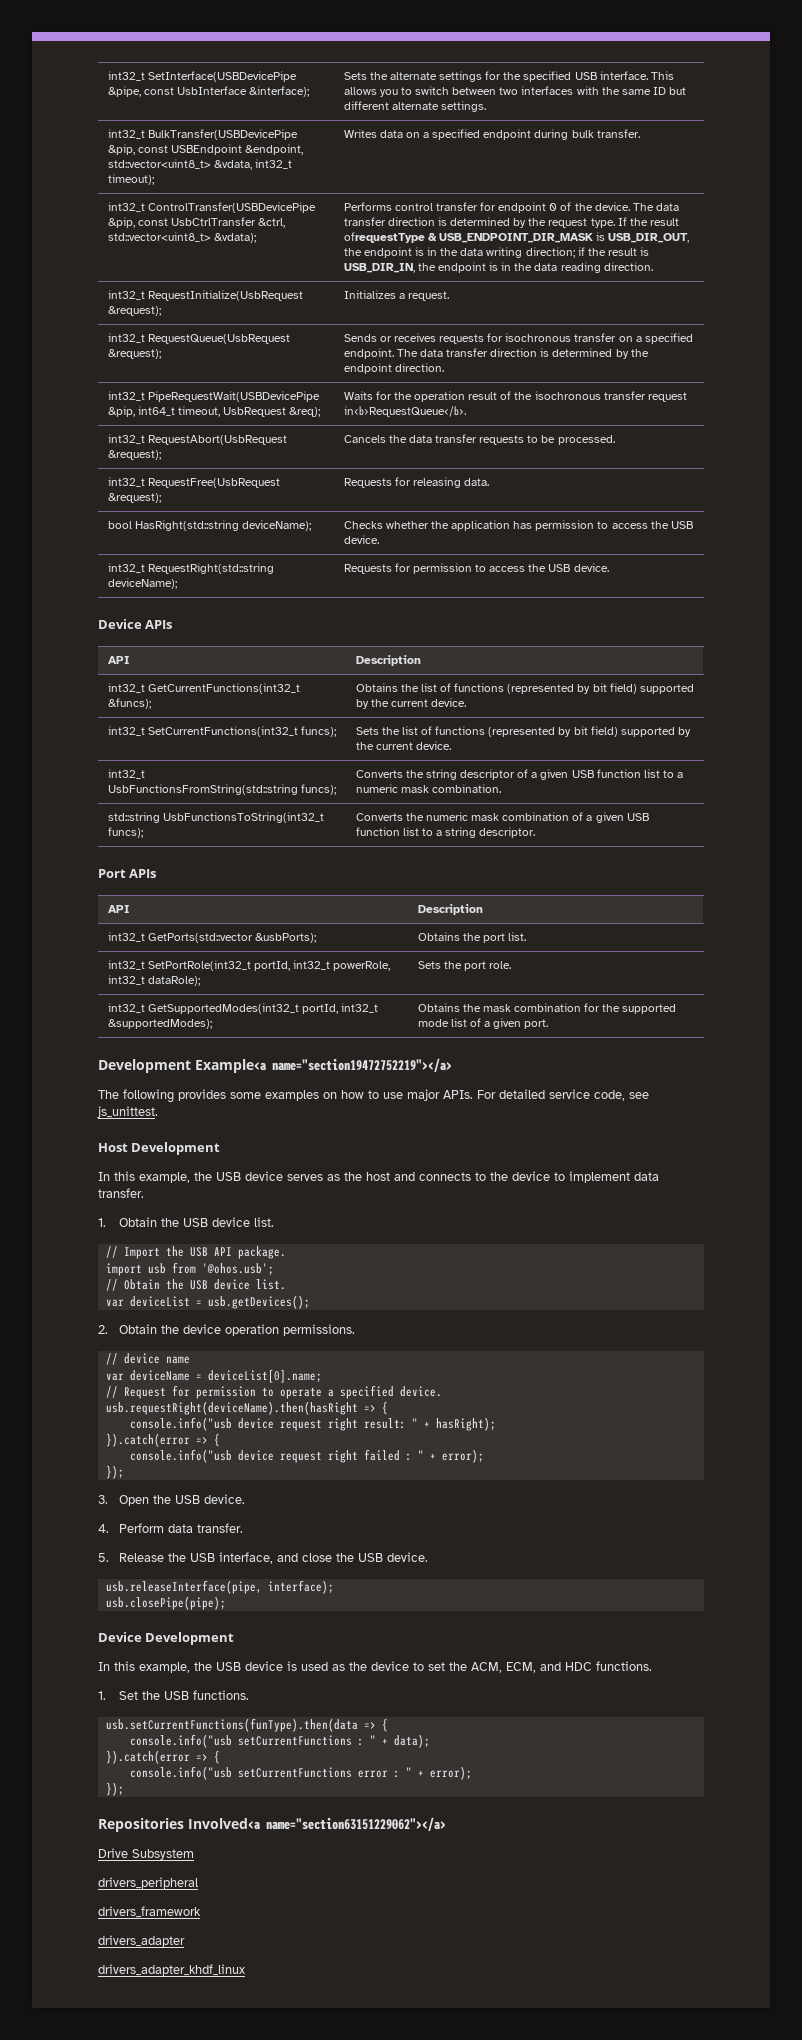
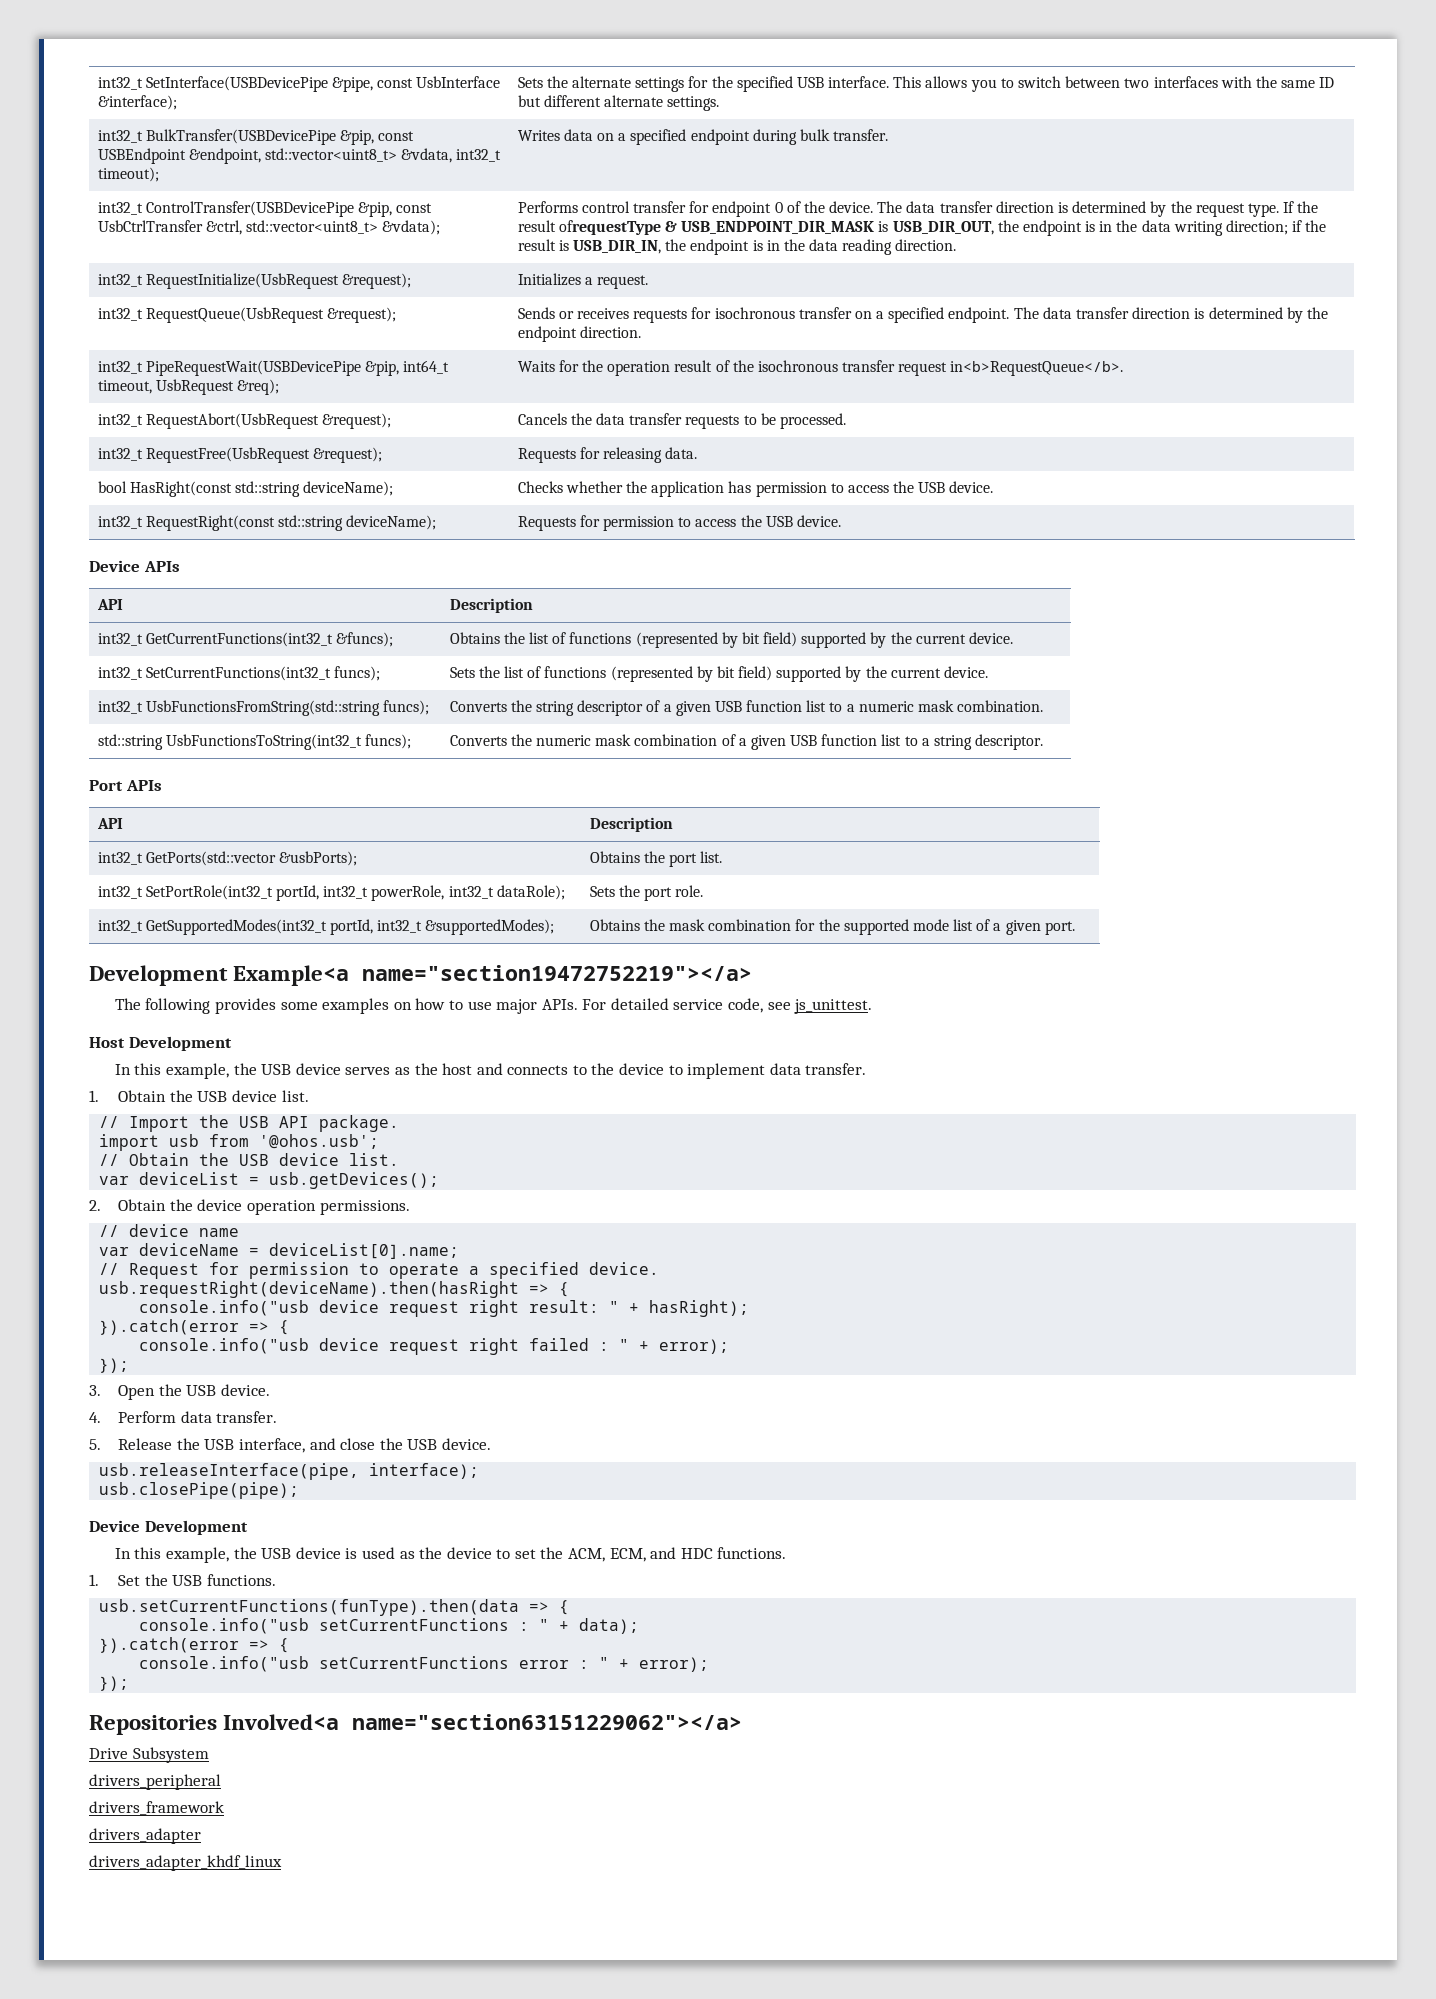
[134,520,239,531] HasRight(std::string -> [129,481,300,497] HasRight(const std::string
[147,563,274,574] RequestRight(std::string -> [145,515,343,531] RequestRight(const std::string

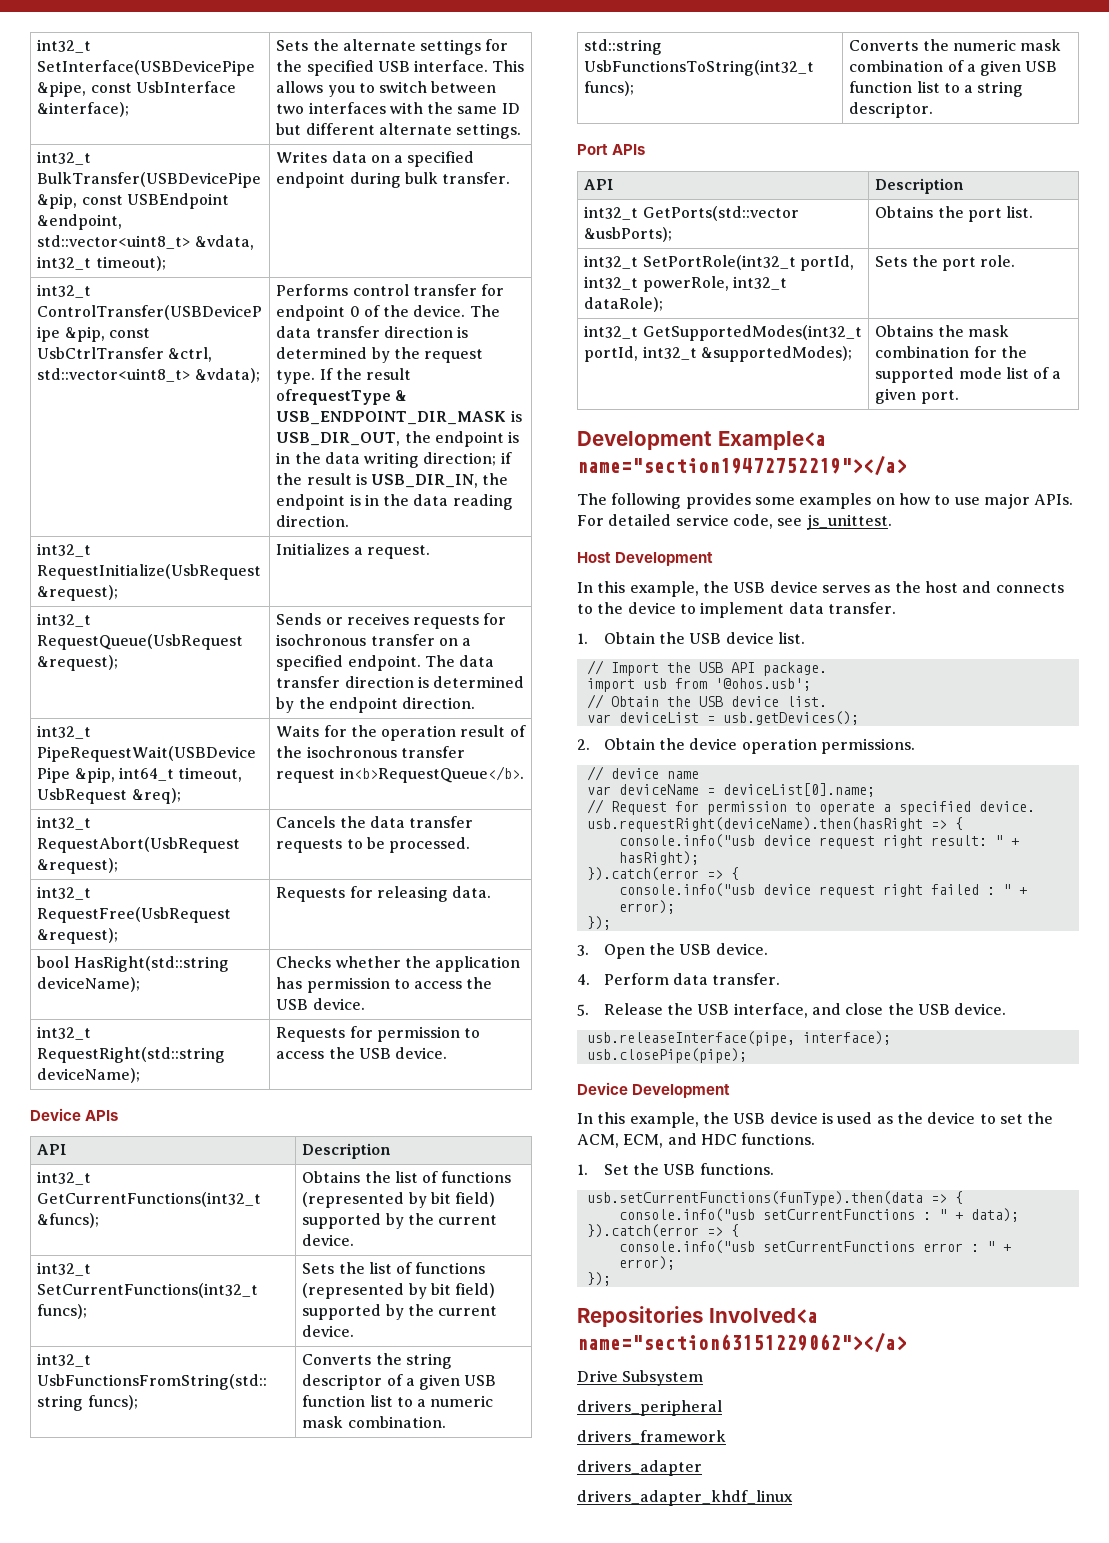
[129,481,300,497] HasRight(const std::string -> [73,956,229,972] HasRight(std::string
[145,515,343,531] RequestRight(const std::string -> [37,1047,226,1063] RequestRight(std::string

